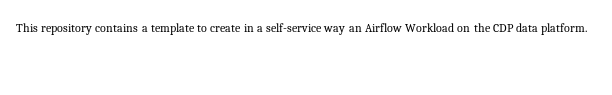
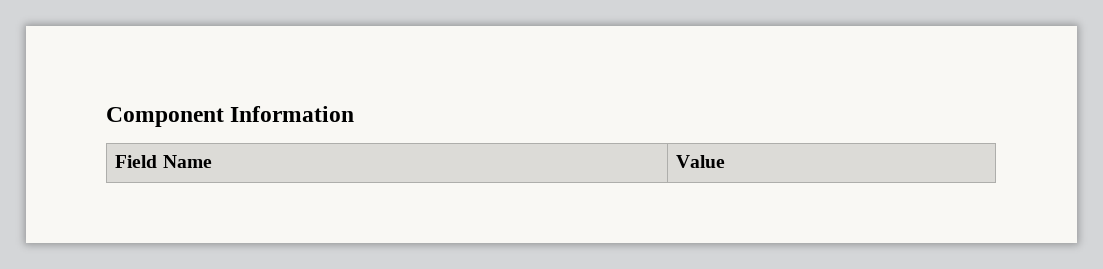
[16,23,588,35] This repository contains a template to create in a self-service way an Airflow Workload on the CDP data platform. -> [106,106,355,127] [115,155,212,168] [676,155,726,168] Component Information // Field Name | Value

